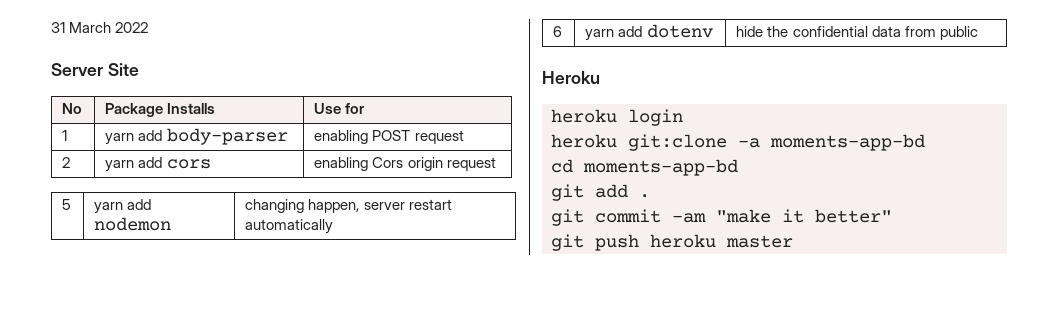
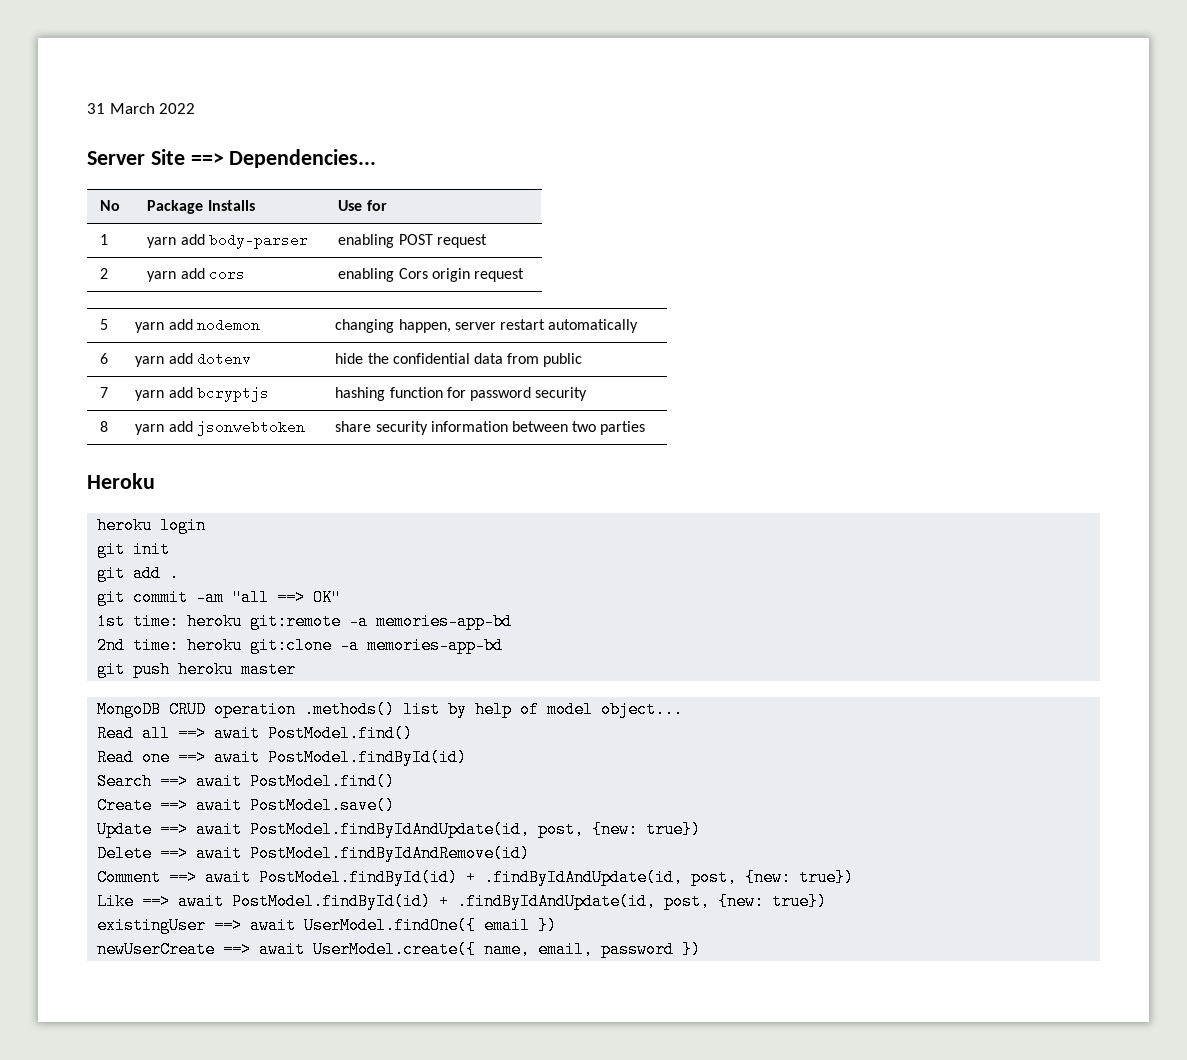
(139, 69) none -> [190,149,377,168] ==> Dependencies...
[542,71,600,84] [551,109,683,126] [551,134,925,151] [551,159,738,176] // Heroku // heroku login // heroku git:clone -a moments-app-bd // cd moments-app-bd -> [100,387,109,398] [135,386,269,402] [335,387,588,401] [100,421,109,432] [135,420,305,436] [335,421,646,435] [87,473,155,489] [97,517,207,534] [97,541,171,558] // 7 | yarn add bcryptjs | hashing function for password security // 8 | yarn add jsonwebtoken | share security information between two parties // Heroku // heroku login // git init
[716,209,892,223] [551,234,793,251] "make it better" // git push heroku master -> [232,589,342,606] [97,613,513,630] [97,637,504,654] [97,661,297,678] [97,701,684,718] [97,725,414,742] [97,749,468,766] [97,773,396,790] [97,797,396,814] [97,821,702,838] [97,845,531,862] [97,869,855,886] [97,893,828,910] [97,917,558,934] [97,941,702,958] "all ==> OK" // 1st time: heroku git:remote -a memories-app-bd // 2nd time: heroku git:clone -a memories-app-bd // git push heroku master // MongoDB CRUD operation .methods() list by help of model object... // Read all ==> await PostModel.find() // Read one ==> await PostModel.findById(id) // Search ==> await PostModel.find() // Create ==> await PostModel.save() // Update ==> await PostModel.findByIdAndUpdate(id, post, {new: true}) // Delete ==> await PostModel.findByIdAndRemove(id) // Comment ==> await PostModel.findById(id) + .findByIdAndUpdate(id, post, {new: true}) // Like ==> await PostModel.findById(id) + .findByIdAndUpdate(id, post, {new: true}) // existingUser ==> await UserModel.findOne({ email }) // newUserCreate ==> await UserModel.create({ name, email, password })

